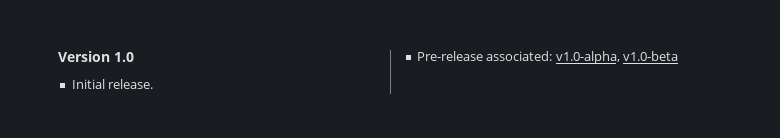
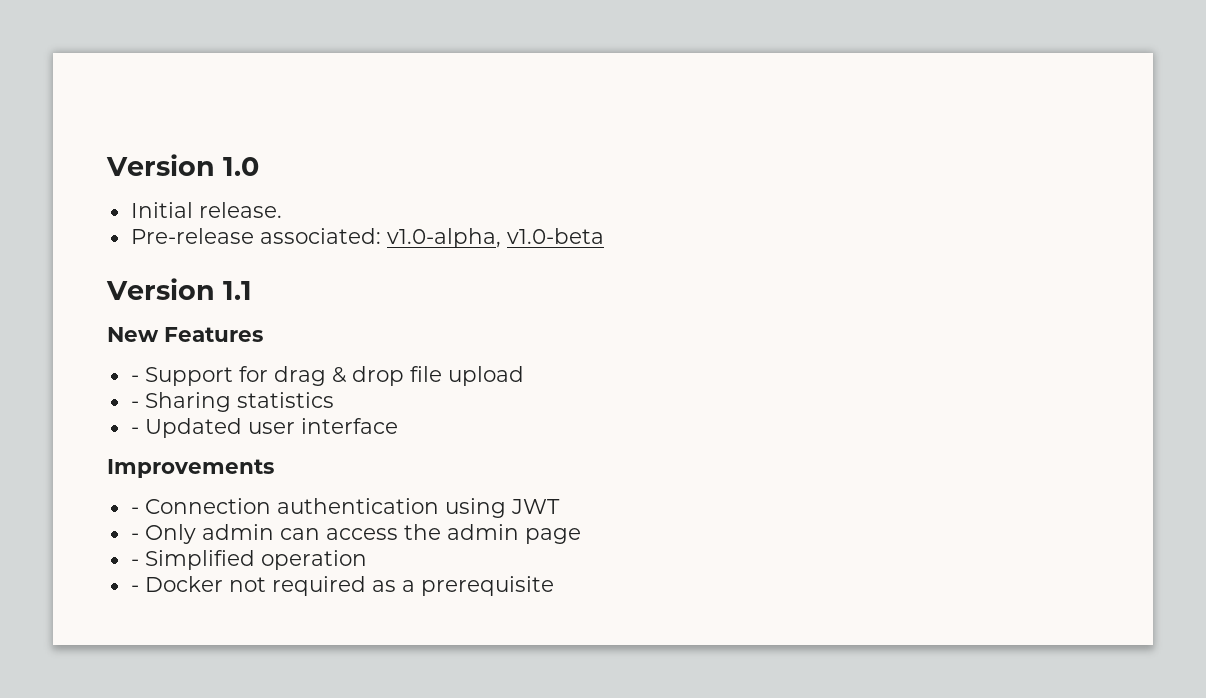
(678, 56) none -> [106,278,252,300] [107,327,263,342] [130,366,524,386] [130,392,334,412] [130,418,398,438] [107,459,274,478] [130,498,560,518] [130,524,581,544] [130,550,367,570] [130,576,554,596] // Version 1.1 // New Features // - Support for drag & drop file upload // - Sharing statistics // - Updated user interface // Improvements // - Connection authentication using JWT // - Only admin can access the admin page // - Simplified operation // - Docker not required as a prerequisite

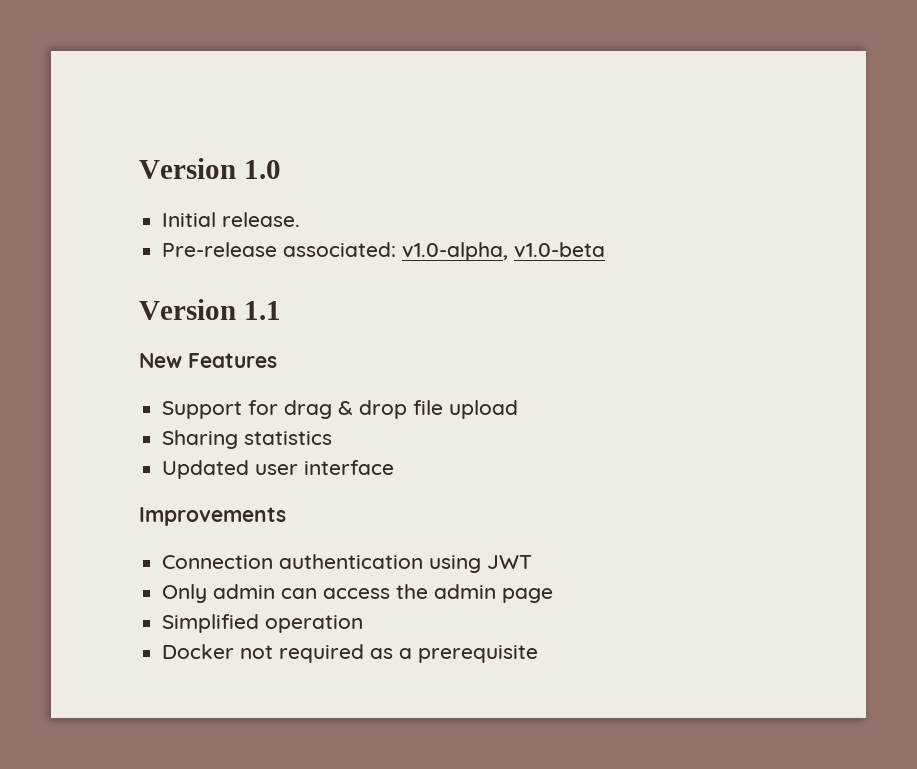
[130,375,139,382] - -> (277, 360) none
[130,401,139,408] - -> (519, 409) none
[130,427,139,434] - -> (333, 438) none
[130,507,139,514] - -> (286, 516) none
[130,533,139,540] - -> (533, 562) none
[130,559,139,566] - -> (554, 595) none
[130,585,139,592] - -> (364, 624) none

